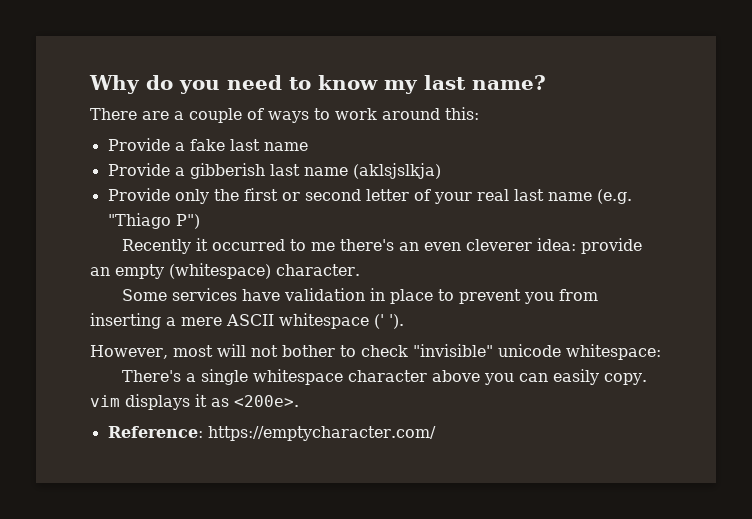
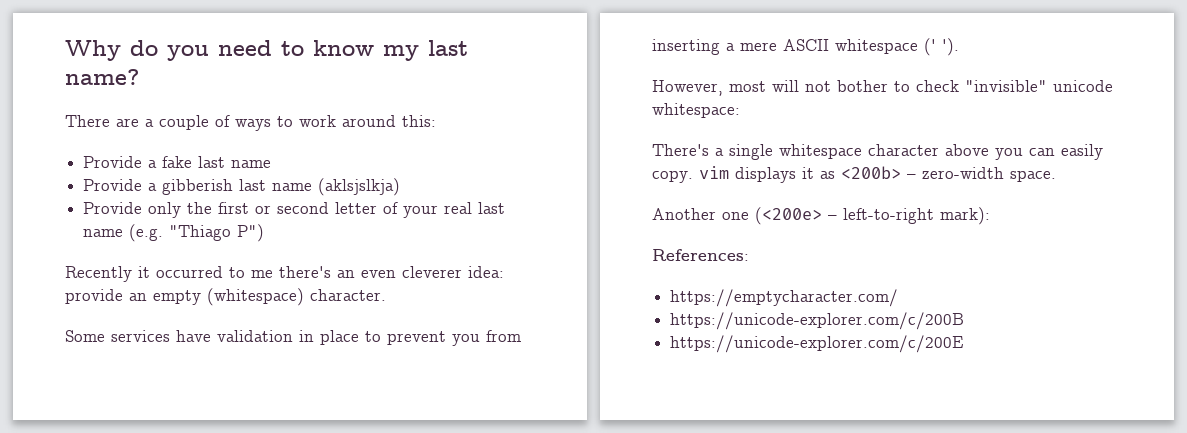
[234,395,299,407] [107,426,203,438] <200e>. // Reference: -> [841,166,1056,182] [652,207,990,225] [652,249,749,261] <200b> – zero-width space. // Another one (<200e> – left-to-right mark): // References: //
(436, 433) none -> [670,312,965,330] [670,335,964,353] // https://unicode-explorer.com/c/200B // https://unicode-explorer.com/c/200E

